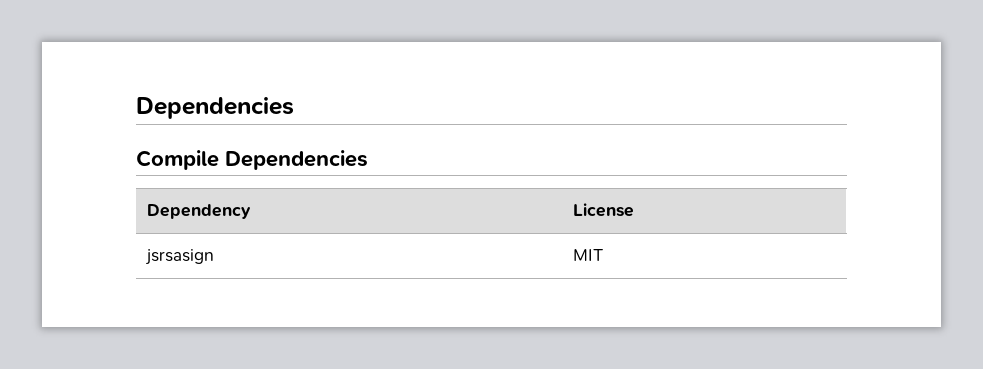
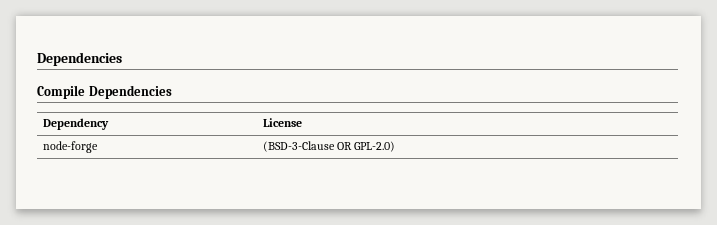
[144,249,214,265] [572,249,603,261] jsrsasign | MIT -> [42,141,98,153] [262,141,395,152] node-forge | (BSD-3-Clause OR GPL-2.0)

